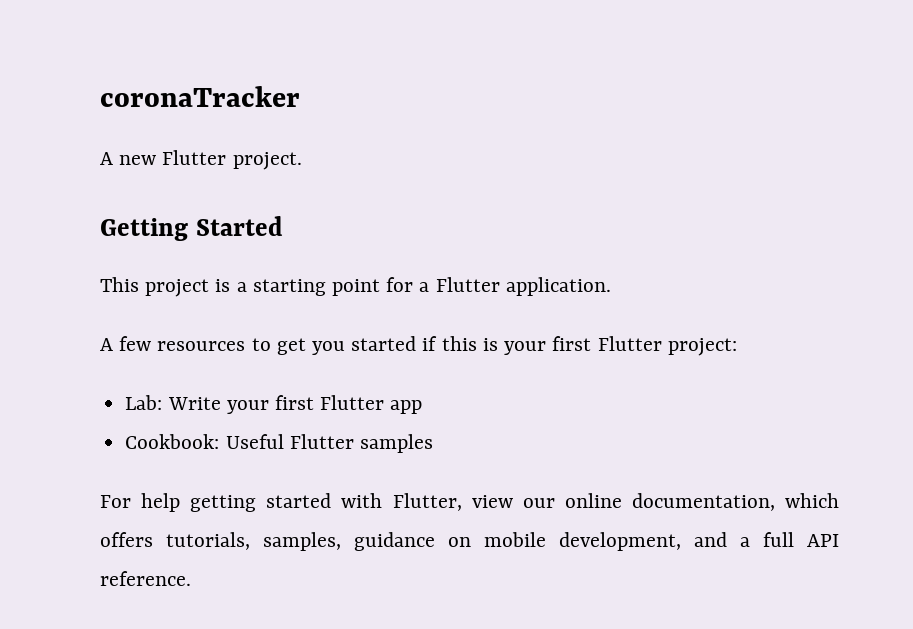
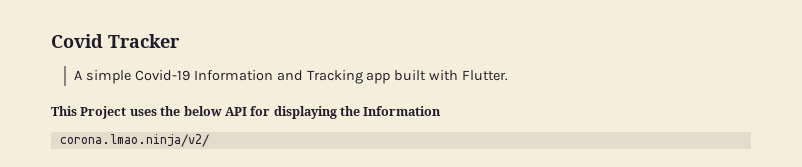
[100,86,300,107] [100,150,302,170] [100,216,283,241] [100,277,611,297] [100,336,737,356] [125,395,423,414] [125,434,433,453] [100,493,840,512] [100,532,839,551] [100,571,191,586] coronaTracker // A new Flutter project. // Getting Started // This project is a starting point for a Flutter application. // A few resources to get you started if this is your first Flutter project: // Lab: Write your first Flutter app // Cookbook: Useful Flutter samples // For help getting started with Flutter, view our online documentation, which offers tutorials, samples, guidance on mobile development, and a full API reference. -> [51,34,180,48] [73,70,509,84] [51,106,442,119] [59,134,209,147] Covid Tracker // A simple Covid-19 Information and Tracking app built with Flutter. // This Project uses the below API for displaying the Information // corona.lmao.ninja/v2/

